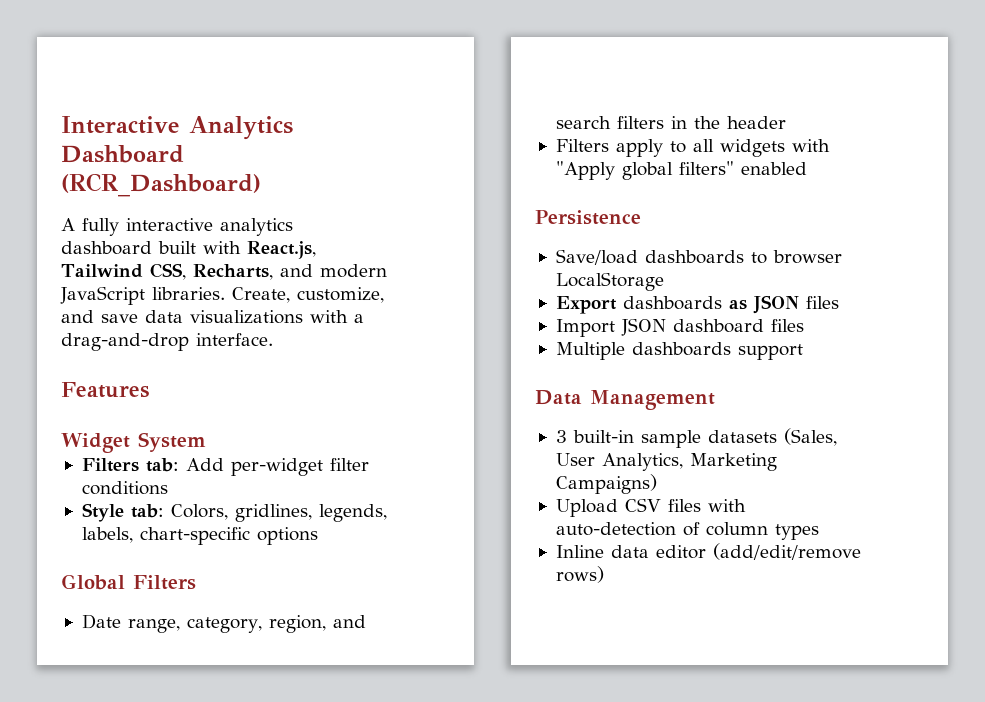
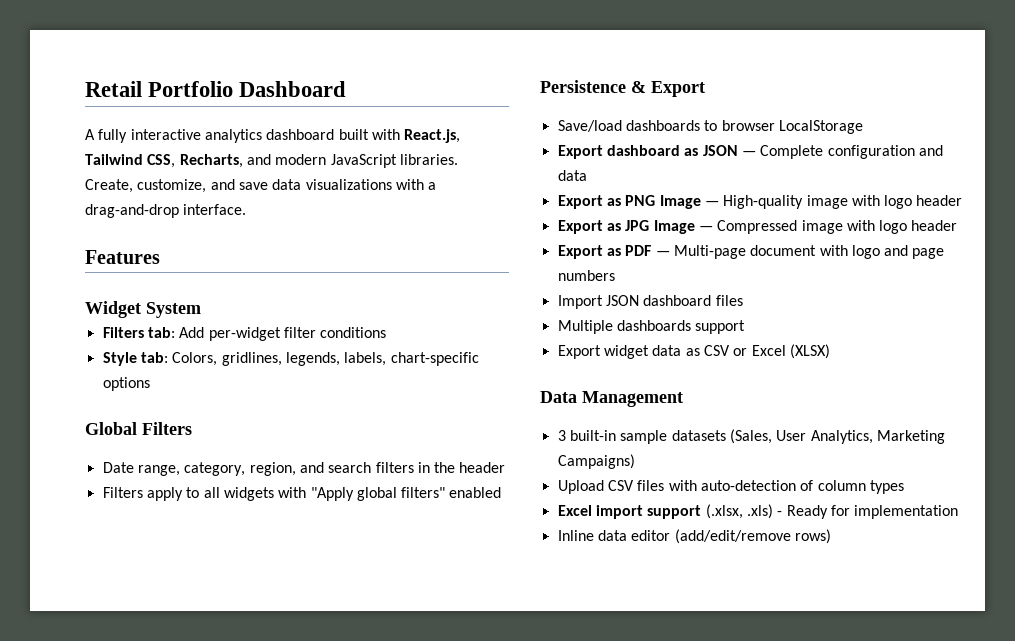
[61,116,293,140] Interactive Analytics -> [85,81,234,97] Retail Portfolio
[61,173,261,197] (RCR_Dashboard) -> (347, 89) none
(641, 217) none -> [631,81,705,97] & Export
[622,296,722,310] dashboards -> [606,145,680,156] dashboard
[805,296,839,309] files -> [741,145,943,159] [557,170,587,181] [557,195,963,209] [557,220,958,234] [557,245,945,259] [557,270,615,281] — Complete configuration and data // Export as PNG Image — High-quality image with logo header // Export as JPG Image — Compressed image with logo header // Export as PDF — Multi-page document with logo and page numbers
(803, 352) none -> [557,344,830,359] // Export widget data as CSV or Excel (XLSX)
(819, 532) none -> [557,504,959,519] // Excel import support (.xlsx, .xls) - Ready for implementation

